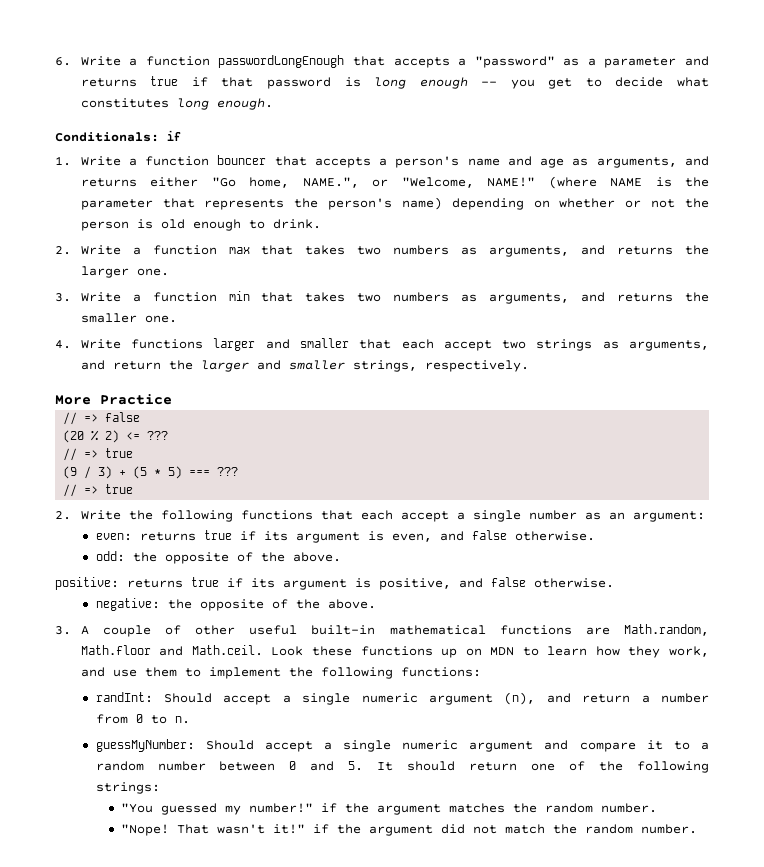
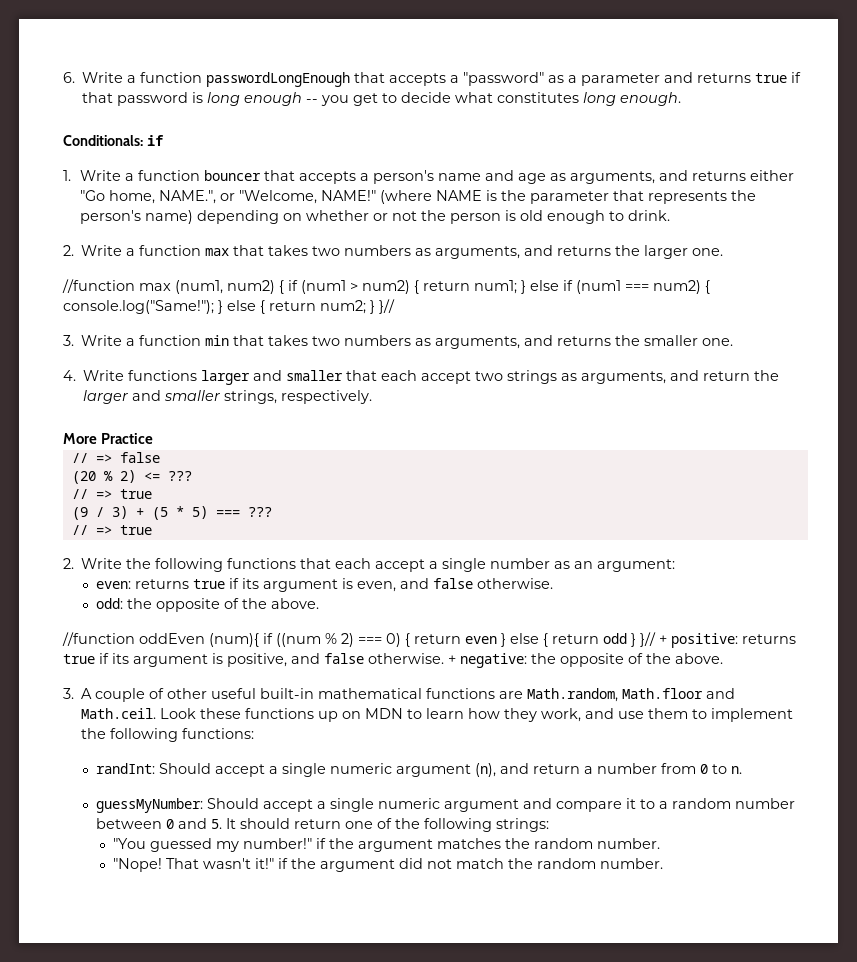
(169, 272) none -> [62,279,710,294] [63,299,395,314] // //function max (num1, num2) { if (num1 > num2) { return num1; } else if (num1 === num2) { console.log("Same!"); } else { return num2; } }//
(341, 557) none -> [62,632,667,647] //function oddEven (num){ if ((num % 2) === 0) { return even } else { return odd } }// +
(614, 583) // -> [448,655,456,664] +

